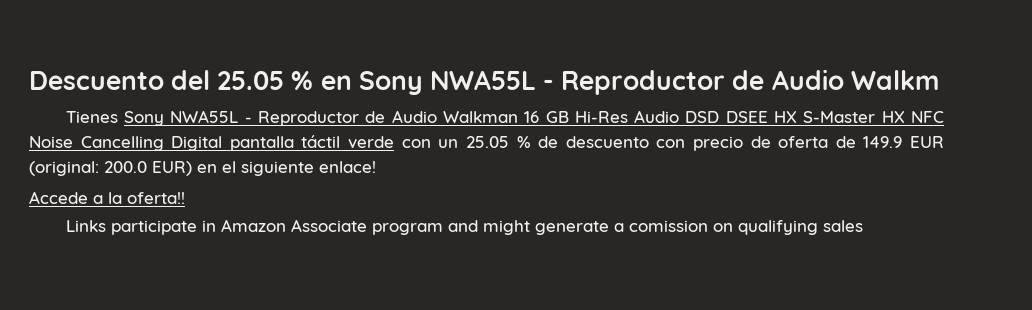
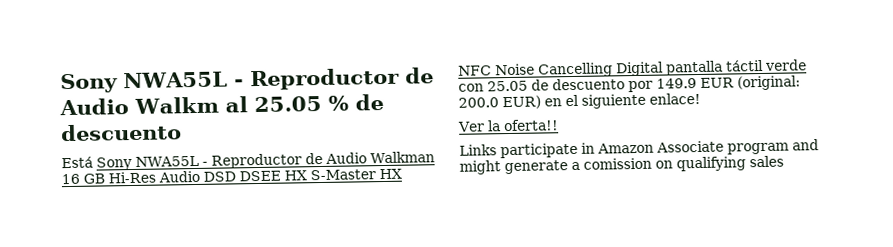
[29,70,352,90] Descuento del 25.05 % en -> (60, 83) none
[65,111,118,123] // Tienes -> [224,93,384,113] [60,123,182,142] [61,156,93,169] al 25.05 % de descuento // Está
[438,136,856,151] un 25.05 % de descuento con precio de oferta de -> [487,78,653,93] 25.05 de descuento por
[29,191,103,204] Accede a -> [457,121,485,132] Ver

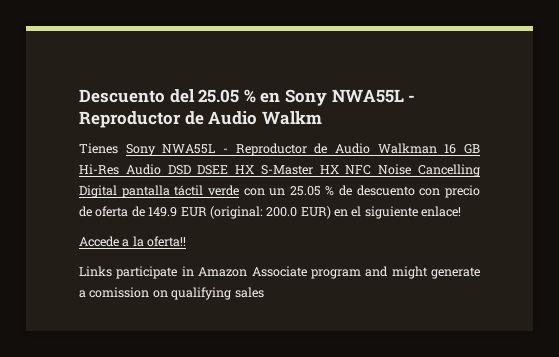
(60, 83) none -> [79,89,281,103] Descuento del 25.05 % en
[224,93,384,113] [60,123,182,142] [61,156,93,169] al 25.05 % de descuento // Está -> [79,143,118,154] // Tienes
[487,78,653,93] 25.05 de descuento por -> [269,185,480,198] [79,206,145,217] un 25.05 % de descuento con precio de oferta de
[457,121,485,132] Ver -> [79,236,130,247] Accede a

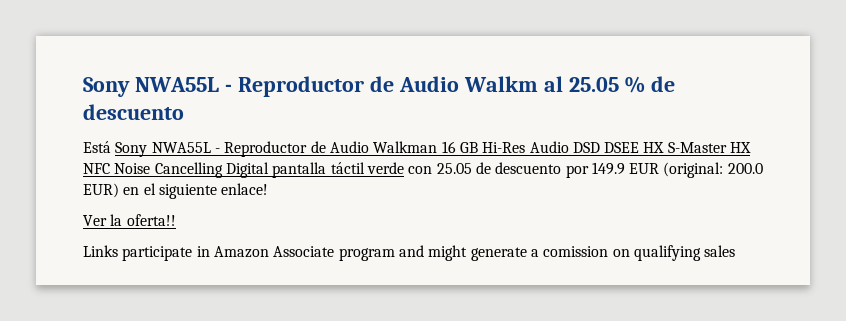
[79,89,281,103] Descuento del 25.05 % en -> (83, 87) none
[79,143,118,154] // Tienes -> [543,76,676,93] [83,104,184,120] [83,141,111,153] al 25.05 % de descuento // Está
[269,185,480,198] [79,206,145,217] un 25.05 % de descuento con precio de oferta de -> [436,162,589,178] 25.05 de descuento por
[79,236,130,247] Accede a -> [83,215,107,226] Ver

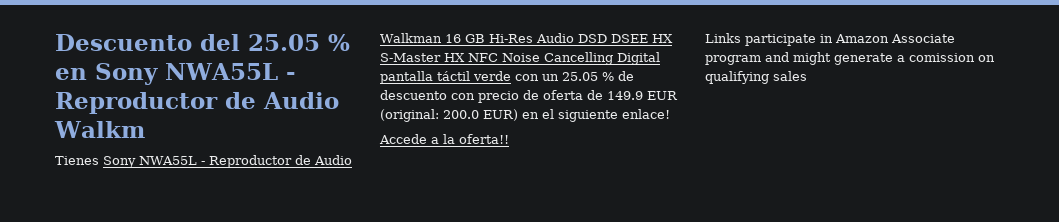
(83, 87) none -> [55,34,350,51] [55,68,87,80] Descuento del 25.05 % en
[543,76,676,93] [83,104,184,120] [83,141,111,153] al 25.05 % de descuento // Está -> [55,156,99,165] // Tienes
[436,162,589,178] 25.05 de descuento por -> [542,71,634,81] [380,90,603,103] un 25.05 % de descuento con precio de oferta de
[83,215,107,226] Ver -> [379,134,439,144] Accede a

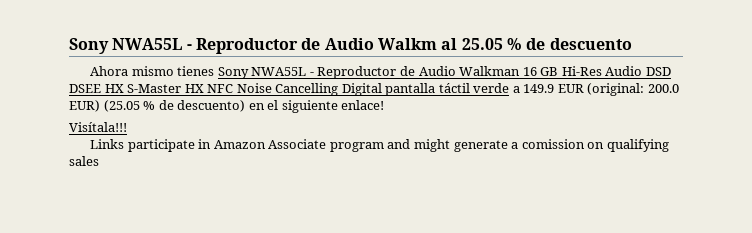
[55,34,350,51] [55,68,87,80] Descuento del 25.05 % en -> (69, 46) none
[55,156,99,165] // Tienes -> [441,38,632,50] [90,66,215,76] al 25.05 % de descuento // Ahora mismo tienes
[515,71,634,81] [380,90,603,103] con un 25.05 % de descuento con precio de oferta de -> [512,86,520,93] a
(518, 115) none -> [103,100,246,112] (25.05 % de descuento)
[379,134,509,144] Accede a la oferta!! -> [69,122,127,132] Visítala!!!

